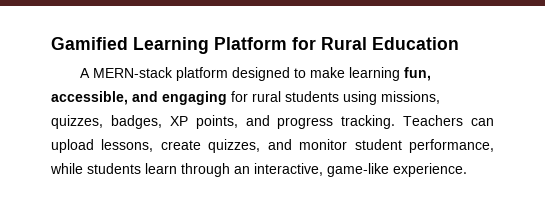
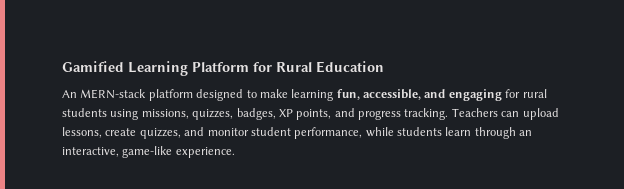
[79,68,90,78] A -> [62,90,77,98] An

